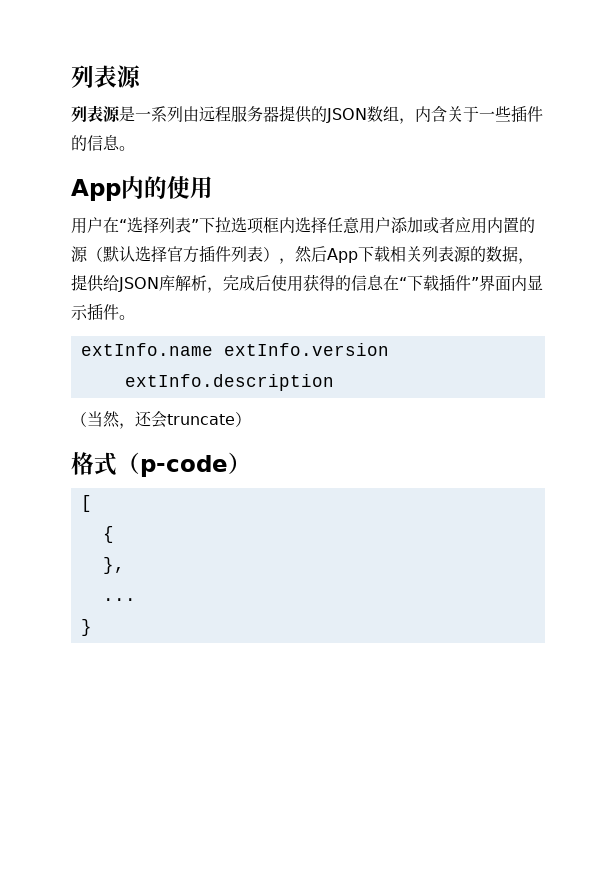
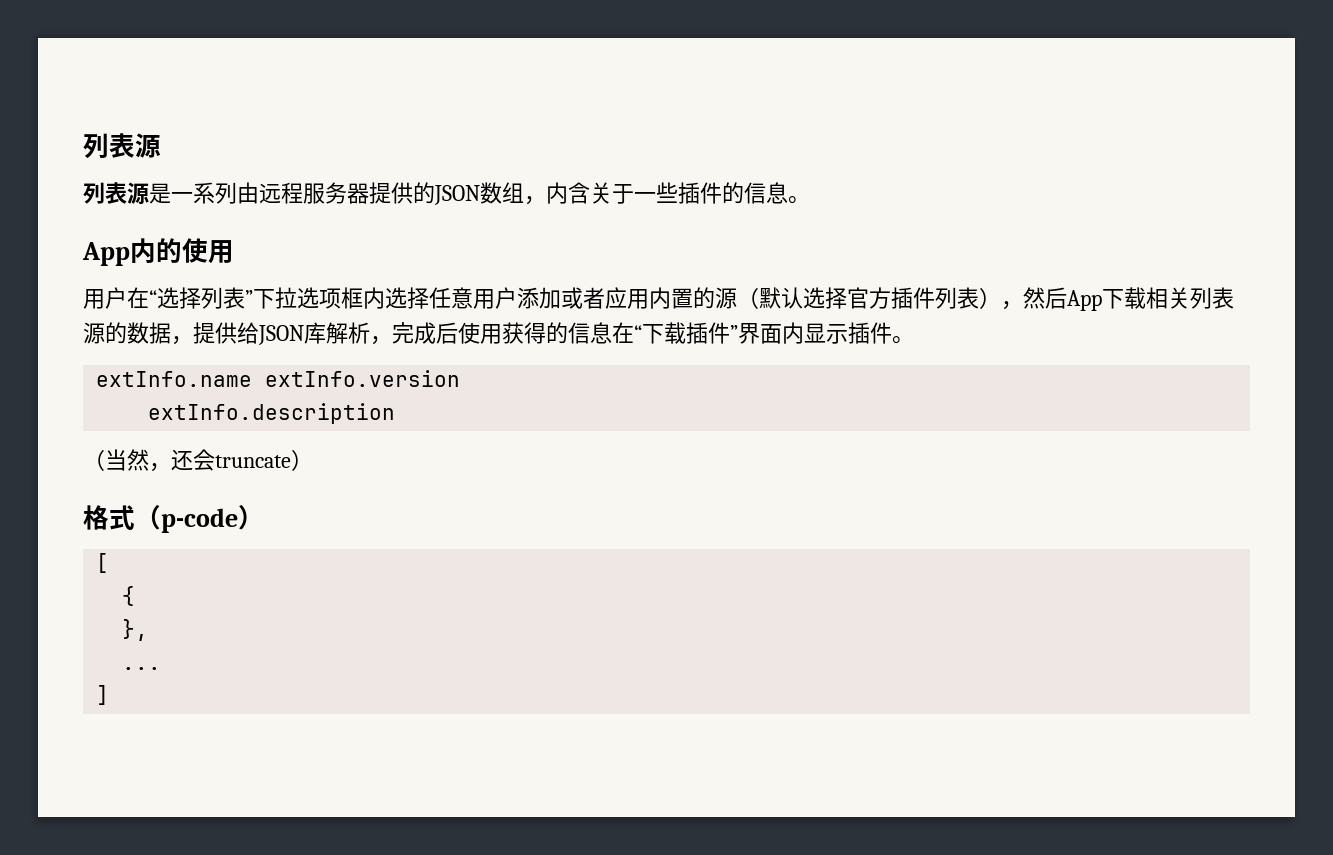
[80,619,92,636] } -> [96,685,110,705] ]

